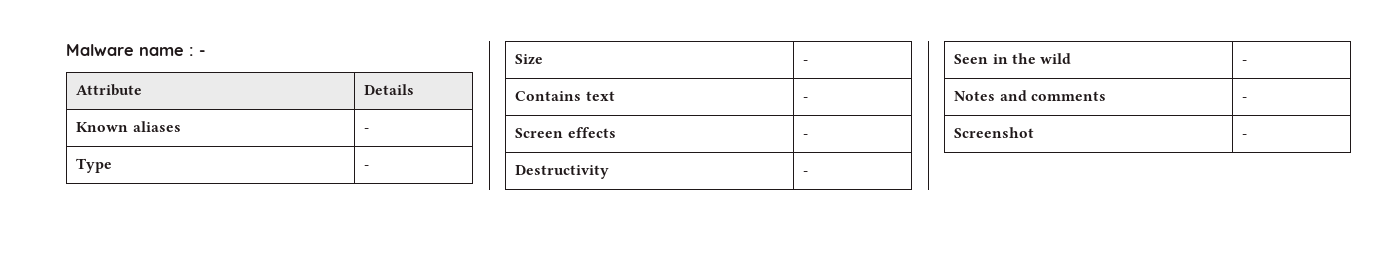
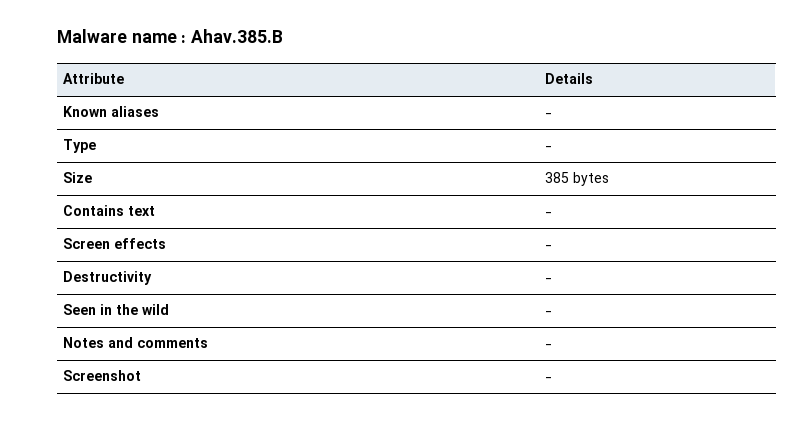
[199,50,206,56] - -> [191,29,284,43] Ahav.385.B
[803,60,809,64] - -> [545,172,610,186] 385 bytes

